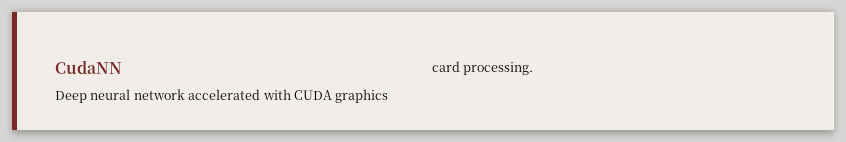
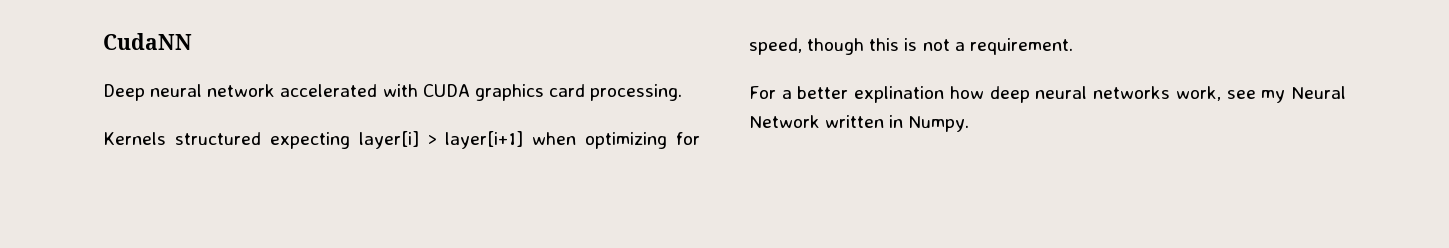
(534, 68) none -> [103,131,700,149] [749,38,1073,55] [749,86,1346,103] [749,115,970,132] // Kernels structured expecting layer[i] > layer[i+1] when optimizing for speed, though this is not a requirement. // For a better explination how deep neural networks work, see my Neural Network written in Numpy.

